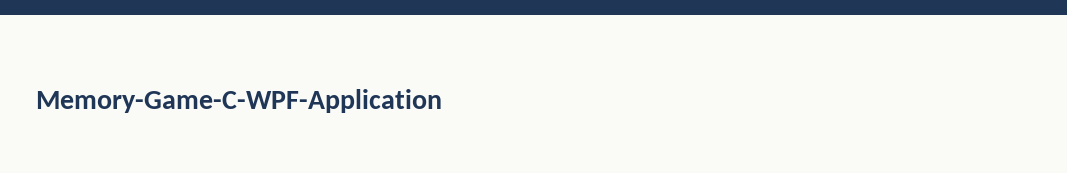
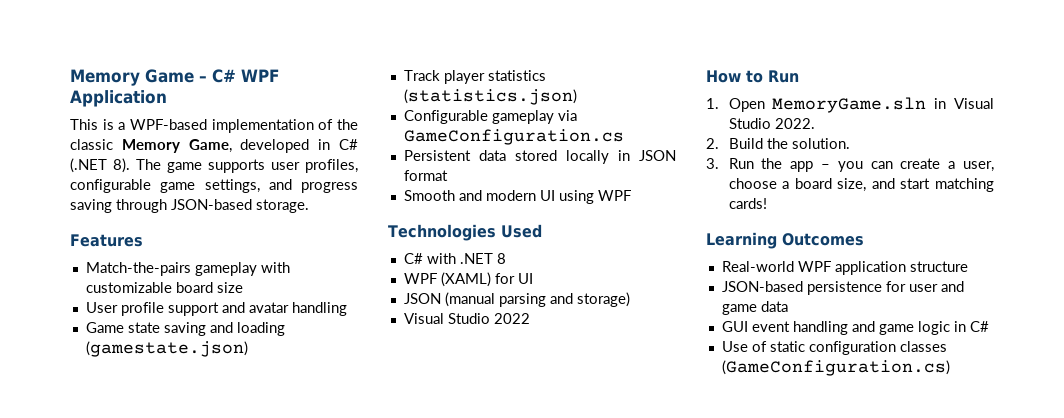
[36,89,442,113] Memory-Game-C-WPF-Application -> [70,69,279,86] [70,90,167,107] [70,119,358,133] [70,139,359,153] [70,158,358,173] [70,179,358,193] [70,199,309,213] [70,234,143,247] [85,262,290,276] [85,282,243,293] [85,302,347,316] [85,322,285,336] [85,341,248,357] [403,70,546,84] [403,89,577,105] [403,110,577,124] [403,129,624,145] [403,150,676,164] [403,170,448,181] [403,190,631,204] [388,224,542,241] [403,253,506,264] [403,272,533,287] [403,292,630,307] [403,313,530,324] [706,70,799,83] [706,97,994,113] [728,118,815,129] [706,138,850,149] [706,158,994,172] [728,178,994,192] [728,198,767,209] [706,232,864,249] [721,261,968,275] [721,281,964,295] [721,301,788,315] [721,321,989,335] [721,341,947,355] [721,360,950,376] Memory Game – C# WPF Application // This is a WPF-based implementation of the classic Memory Game, developed in C# (.NET 8). The game supports user profiles, configurable game settings, and progress saving through JSON-based storage. // Features // Match-the-pairs gameplay with customizable board size // User profile support and avatar handling // Game state saving and loading (gamestate.json) // Track player statistics (statistics.json) // Configurable gameplay via GameConfiguration.cs // Persistent data stored locally in JSON format // Smooth and modern UI using WPF // Technologies Used // C# with .NET 8 // WPF (XAML) for UI // JSON (manual parsing and storage) // Visual Studio 2022 // How to Run // 1. Open MemoryGame.sln in Visual Studio 2022. // 2. Build the solution. // 3. Run the app – you can create a user, choose a board size, and start matching cards! // Learning Outcomes // Real-world WPF application structure // JSON-based persistence for user and game data // GUI event handling and game logic in C# // Use of static configuration classes (GameConfiguration.cs)

